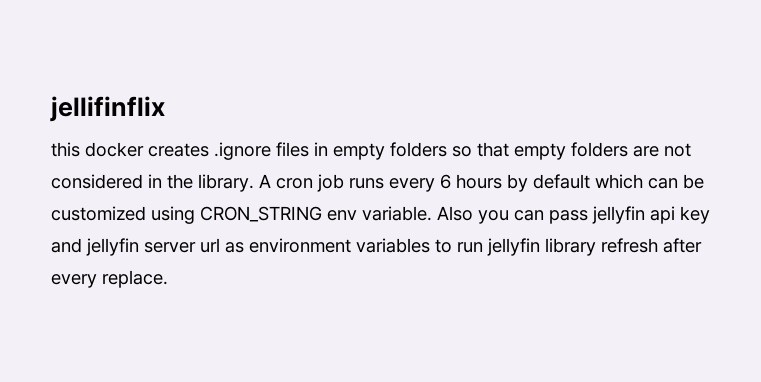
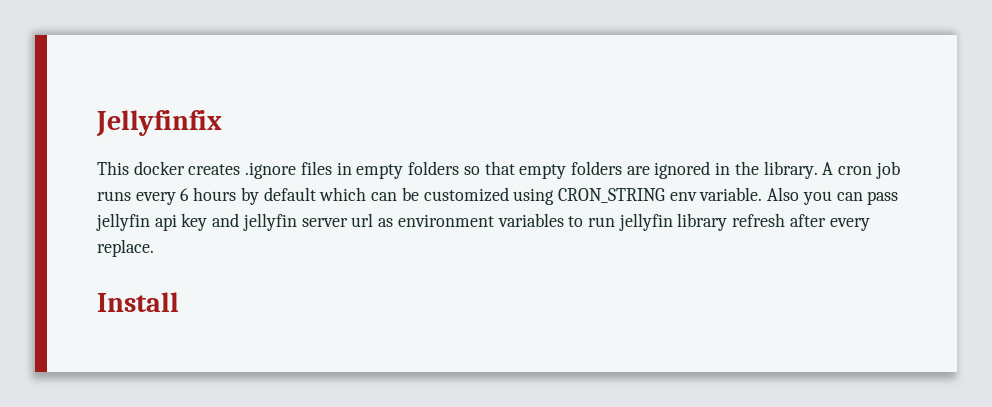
[50,96,165,122] [51,142,80,157] jellifinflix // this -> [96,110,222,137] [97,161,129,175] Jellyfinfix // This
[664,143,691,157] [51,174,143,189] not considered -> [654,161,711,179] ignored
(168, 279) none -> [97,292,179,312] // Install

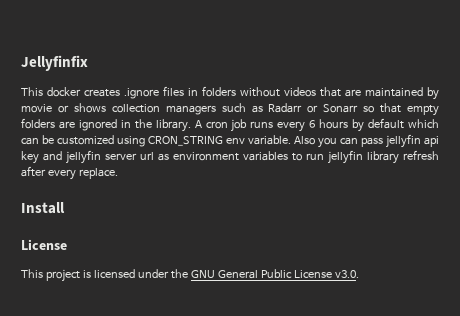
[356,161,460,179] empty folders -> [202,86,439,100] [21,103,359,115] folders without videos that are maintained by movie or shows collection managers such as Radarr or Sonarr
(179, 302) none -> [21,239,67,250] [21,269,359,282] // License // This project is licensed under the GNU General Public License v3.0.

